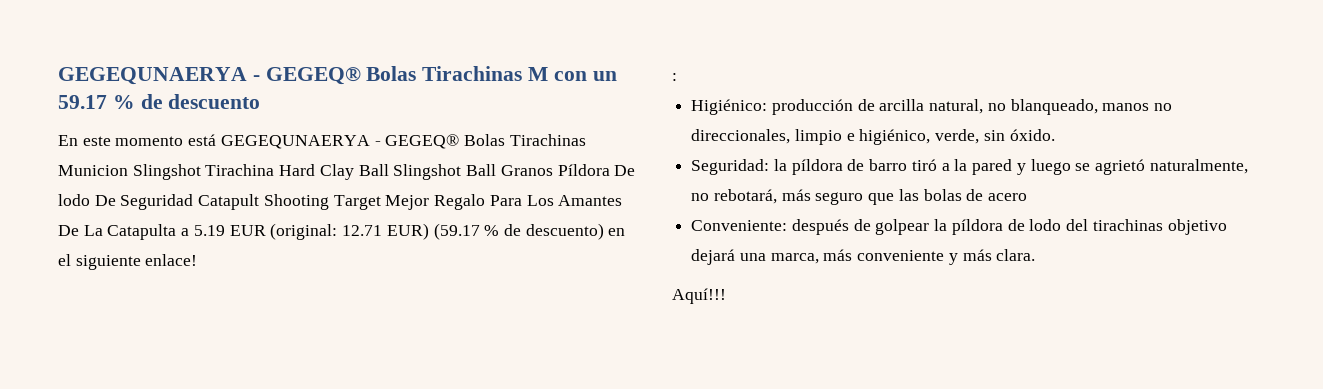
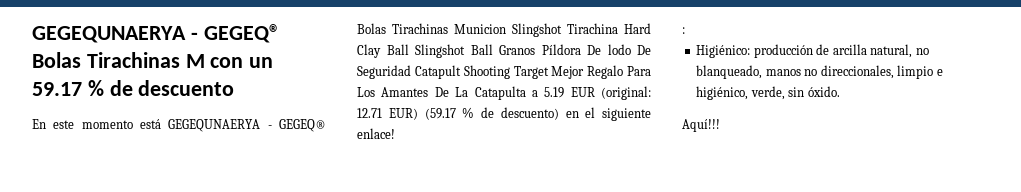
[691,159,1248,175] [691,189,1028,205] [691,219,1227,235] [691,249,1036,265] // Seguridad: la píldora de barro tiró a la pared y luego se agrietó naturalmente, no rebotará, más seguro que las bolas de acero // Conveniente: después de golpear la píldora de lodo del tirachinas objetivo dejará una marca, más conveniente y más clara. -> (840, 91) none

